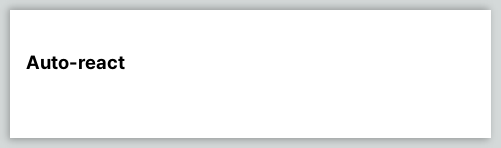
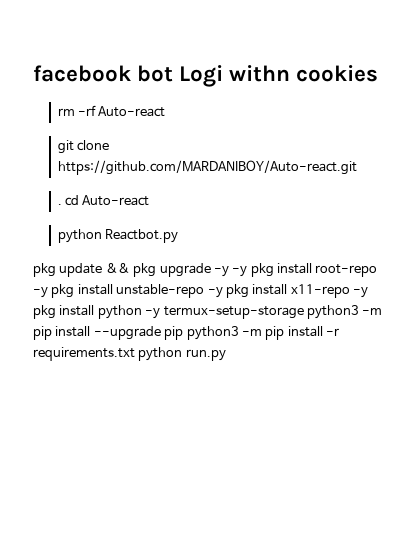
[26,55,125,70] Auto-react -> [33,65,379,87] [57,105,166,117] [57,140,109,154] [57,160,357,175] [57,195,150,206] [57,229,178,243] [33,263,378,277] [33,284,368,298] [33,305,383,319] [33,326,339,340] [33,347,226,361] facebook bot Logi withn cookies // rm -rf Auto-react // git clone https://github.com/MARDANIBOY/Auto-react.git // . cd Auto-react // python Reactbot.py // pkg update && pkg upgrade -y -y pkg install root-repo -y pkg install unstable-repo -y pkg install x11-repo -y pkg install python -y termux-setup-storage python3 -m pip install --upgrade pip python3 -m pip install -r requirements.txt python run.py

